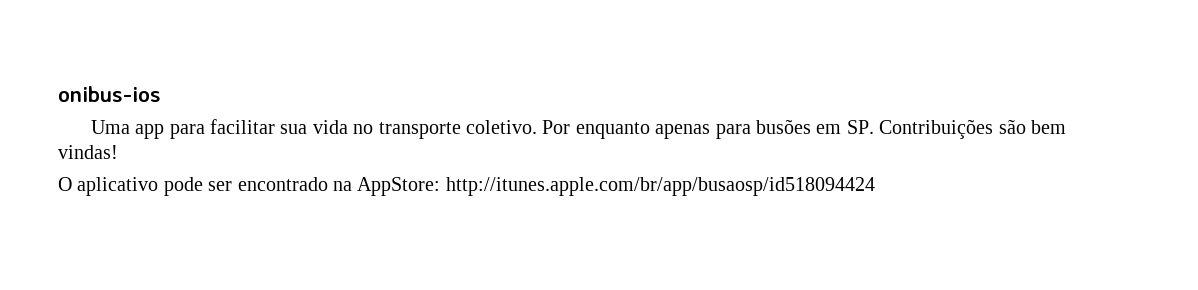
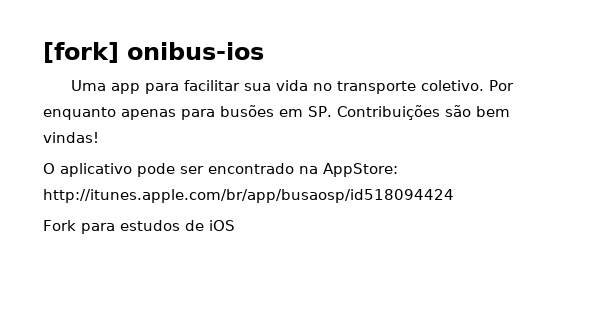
(58, 94) none -> [43,42,119,63] [fork]
(875, 186) none -> [43,220,235,234] // Fork para estudos de iOS

